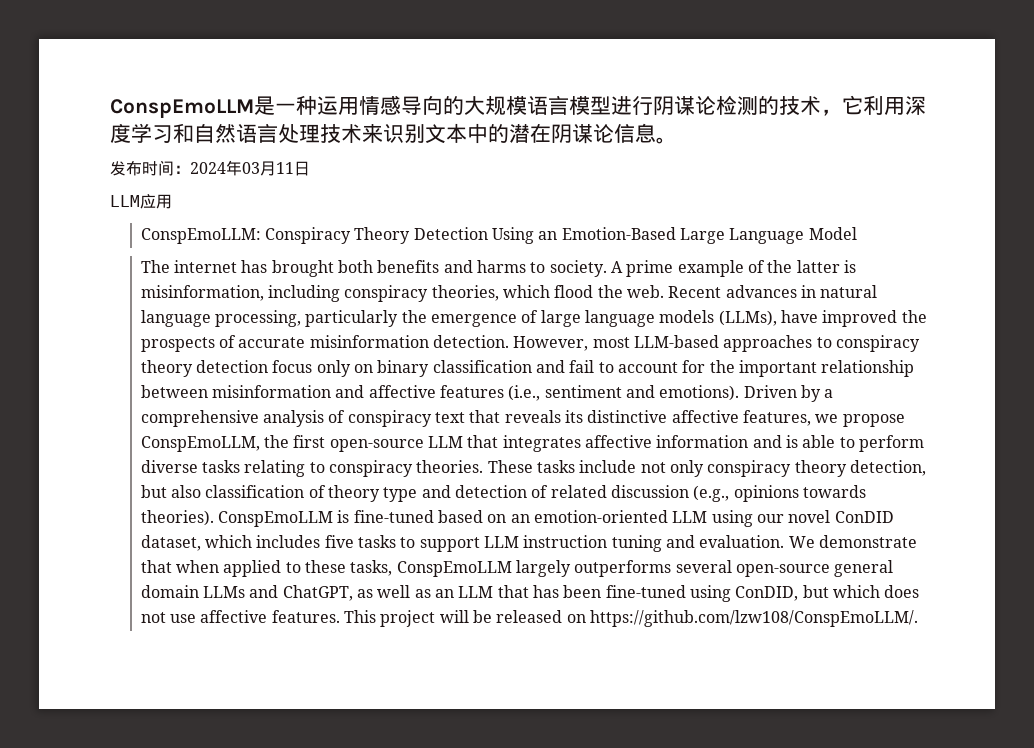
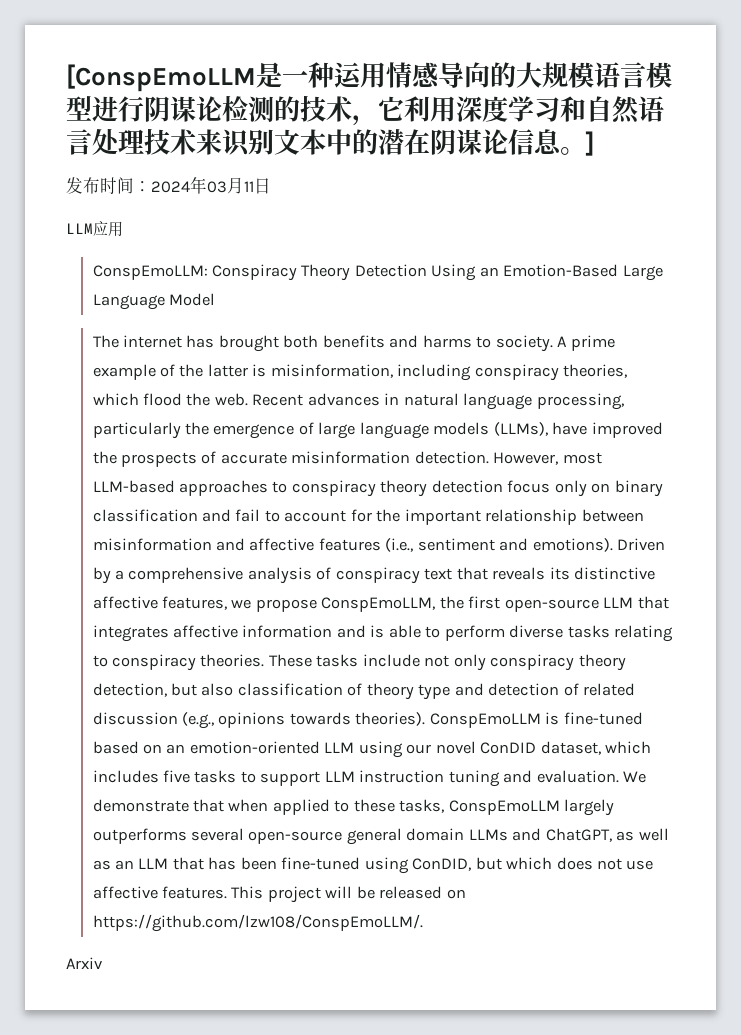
[110,99,254,118] ConspEmoLLM -> [66,64,256,92] [ConspEmoLLM
(677, 140) none -> [585,131,595,156] ]
(918, 618) none -> [66,957,102,969] // Arxiv

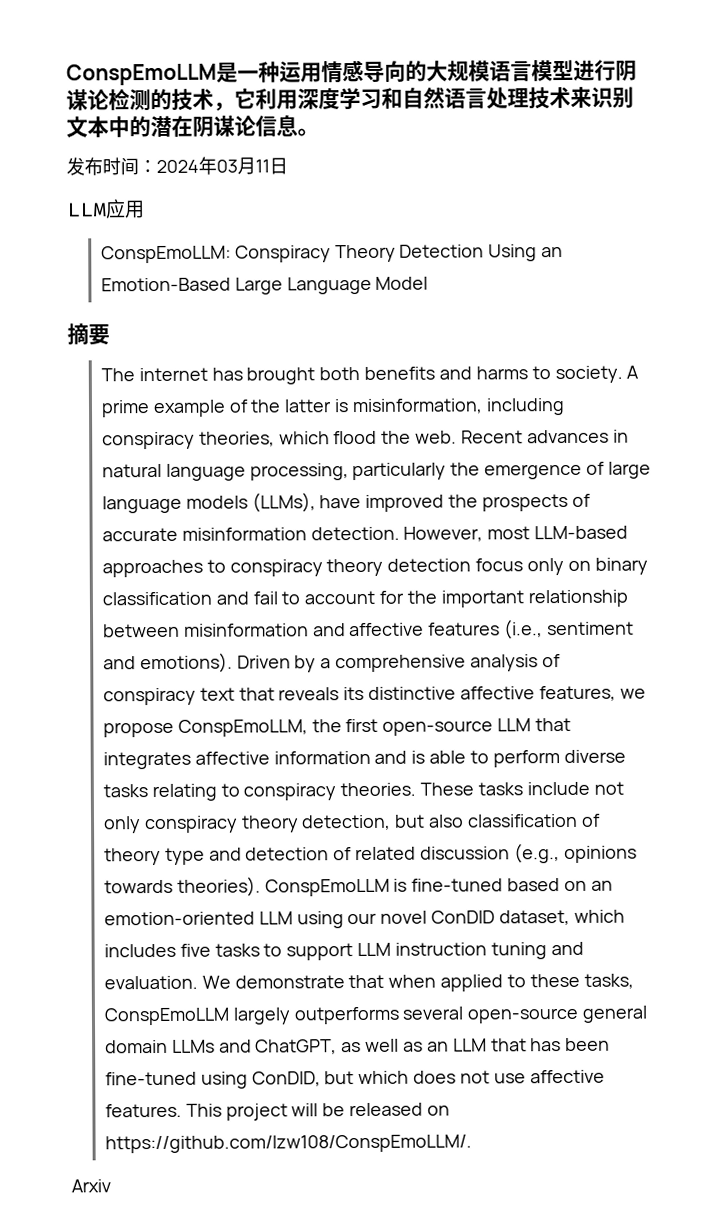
[66,64,256,92] [ConspEmoLLM -> [66,63,217,86] ConspEmoLLM
[585,131,595,156] ] -> (319, 132) none
(215, 299) none -> [67,323,110,346] // 摘要

